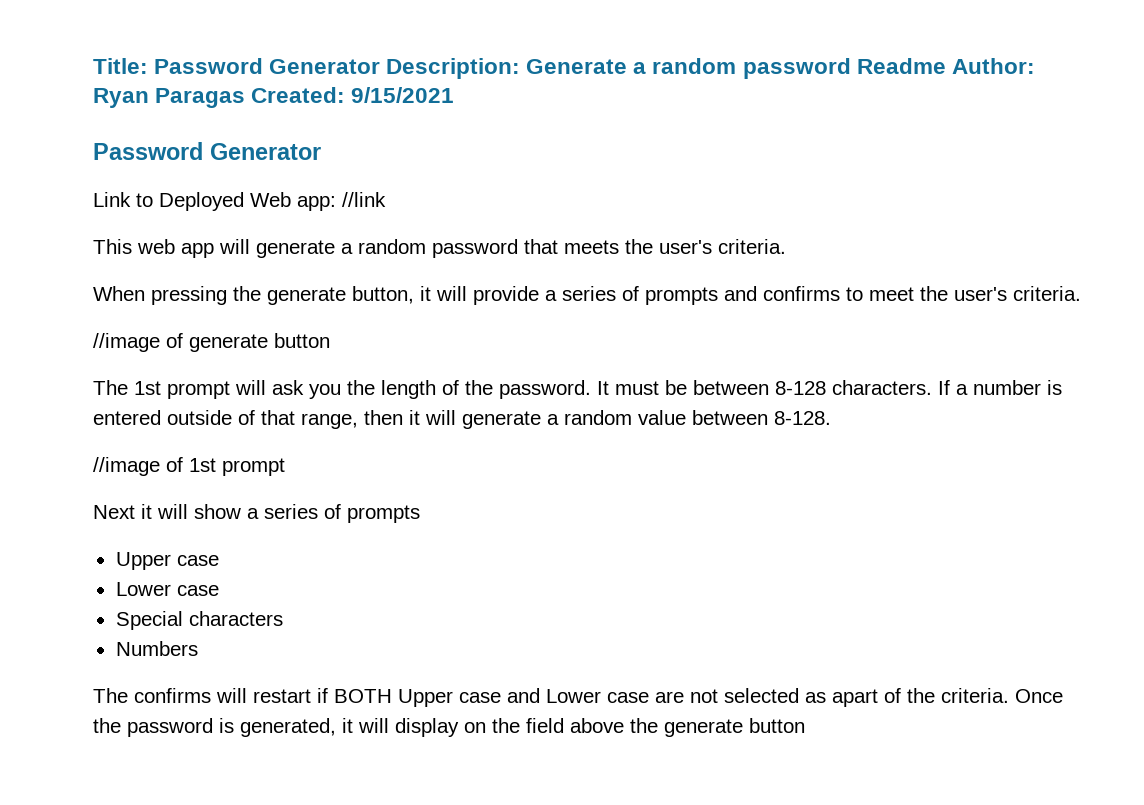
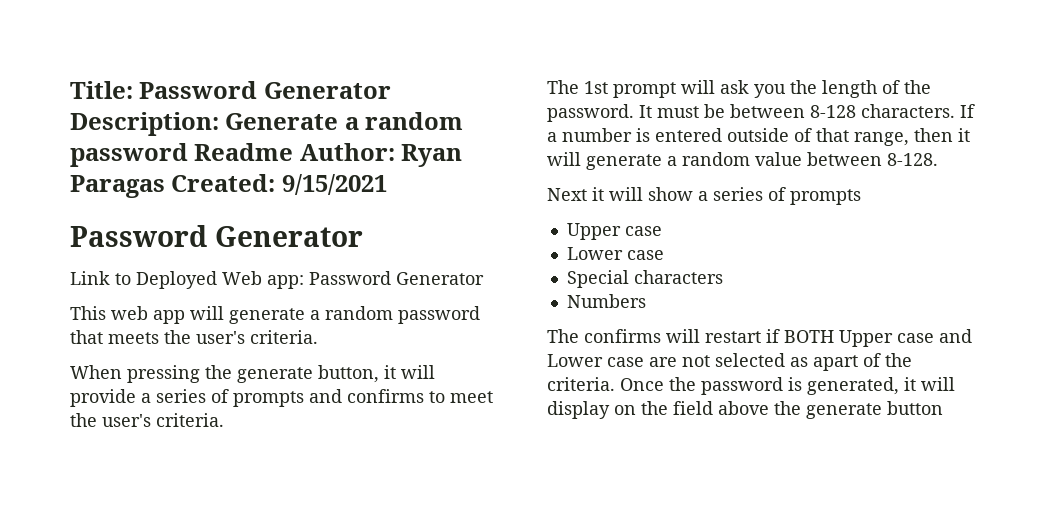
[342,192,386,207] //link -> [309,271,484,285] Password Generator
[93,333,330,352] // //image of generate button -> (224, 420) none
[93,457,285,476] // //image of 1st prompt -> (938, 159) none

